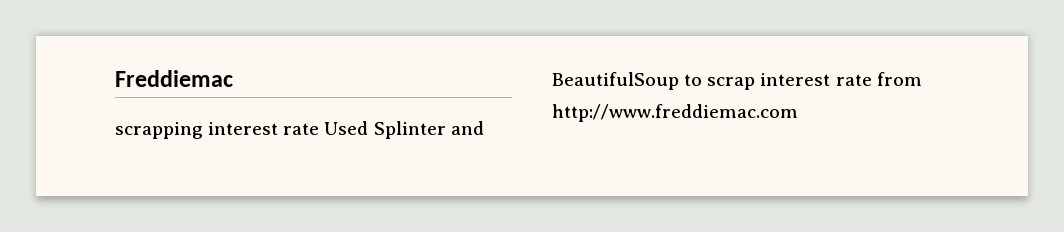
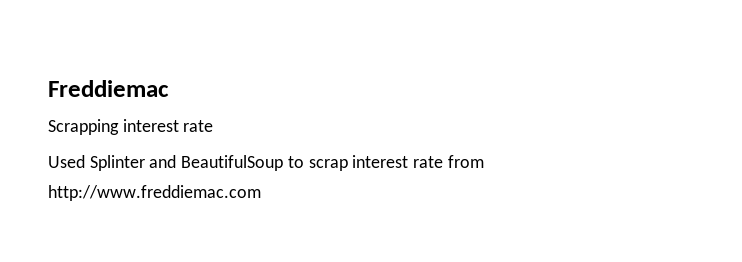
[115,122,320,139] scrapping interest rate -> [48,119,214,135] Scrapping interest rate //

